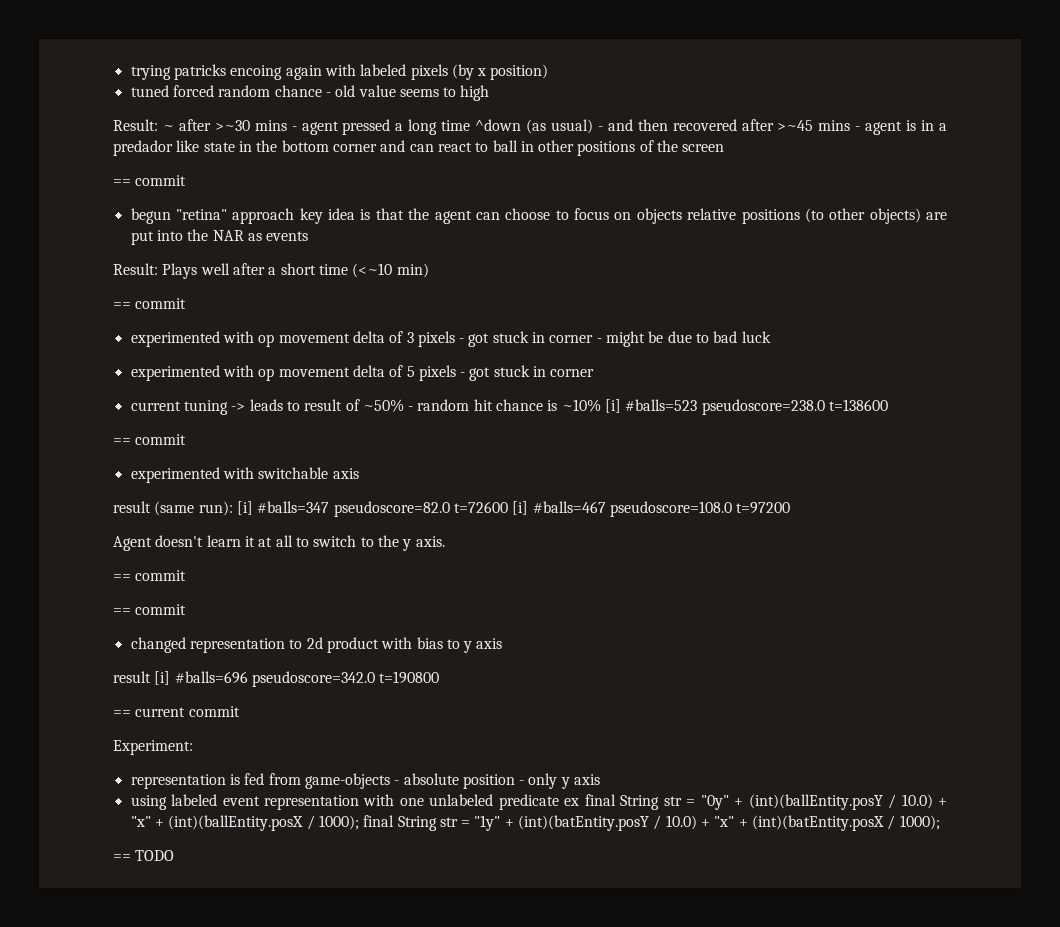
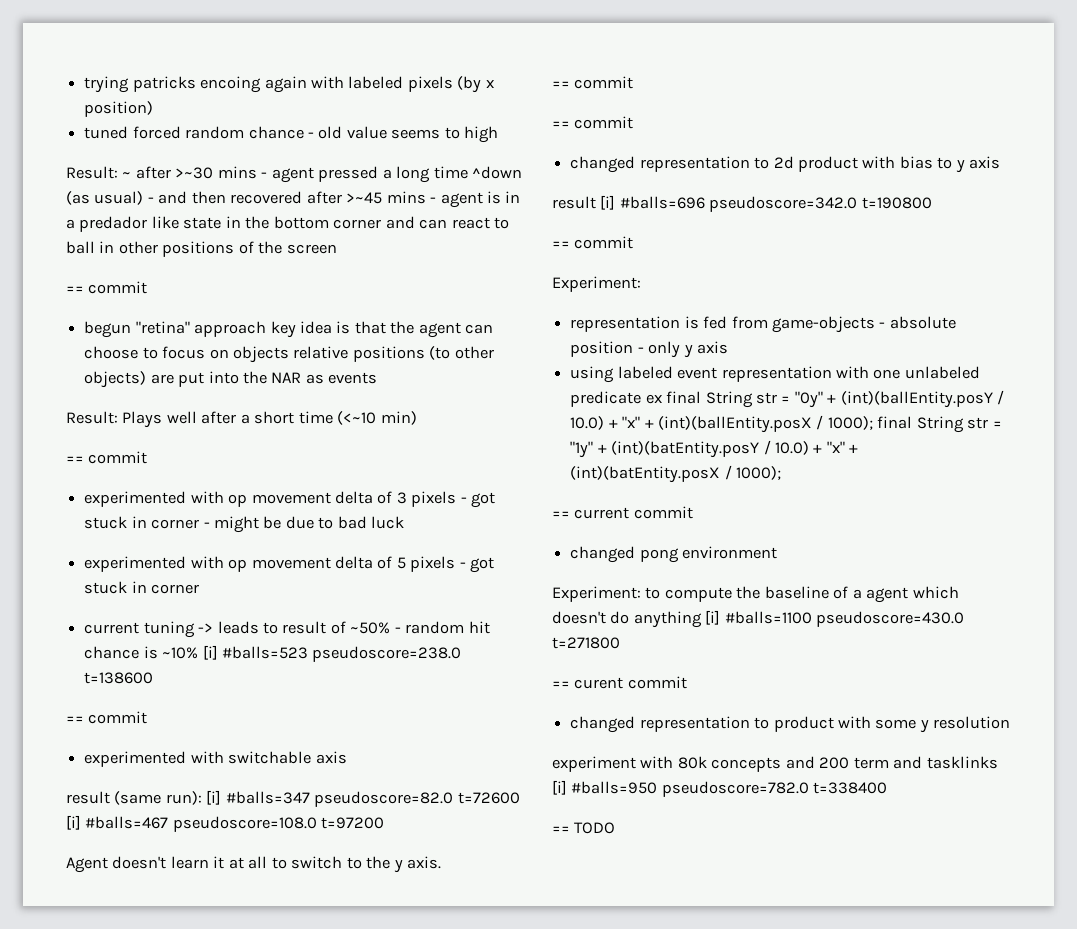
[135,707,186,717] current -> (570, 244) none
(940, 822) none -> [552,506,693,519] [570,546,778,563] [552,586,959,603] [552,610,965,628] [552,637,620,649] [552,676,687,689] [570,716,1011,733] [552,756,998,772] [552,780,888,797] // == current commit // changed pong environment // Experiment: to compute the baseline of a agent which doesn't do anything [i] #balls=1100 pseudoscore=430.0 t=271800 // == curent commit // changed representation to product with some y resolution // experiment with 80k concepts and 200 term and tasklinks [i] #balls=950 pseudoscore=782.0 t=338400

